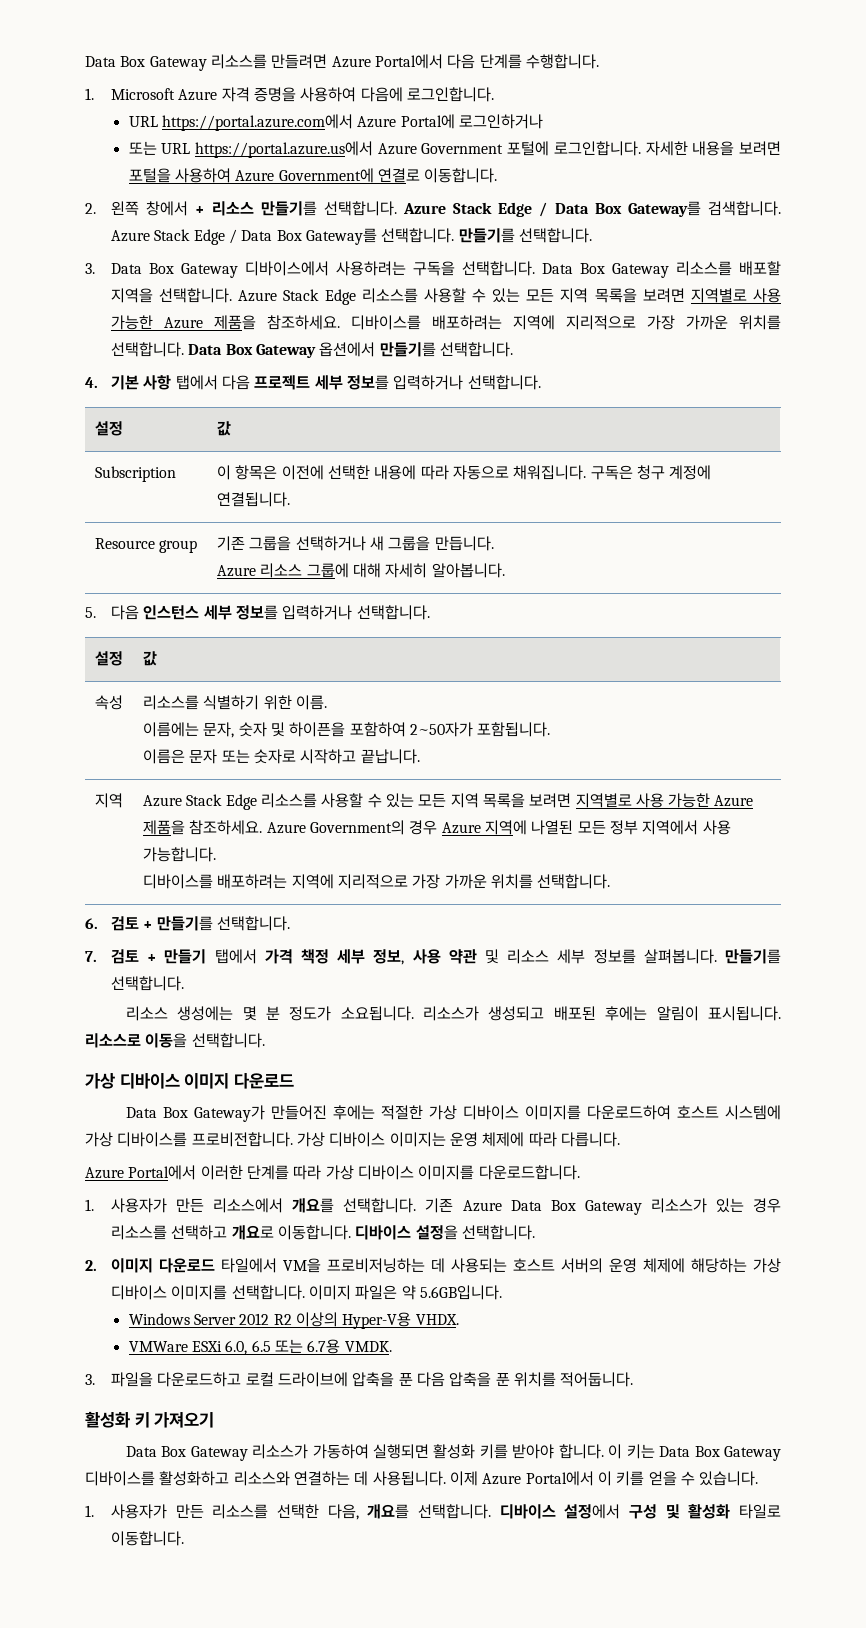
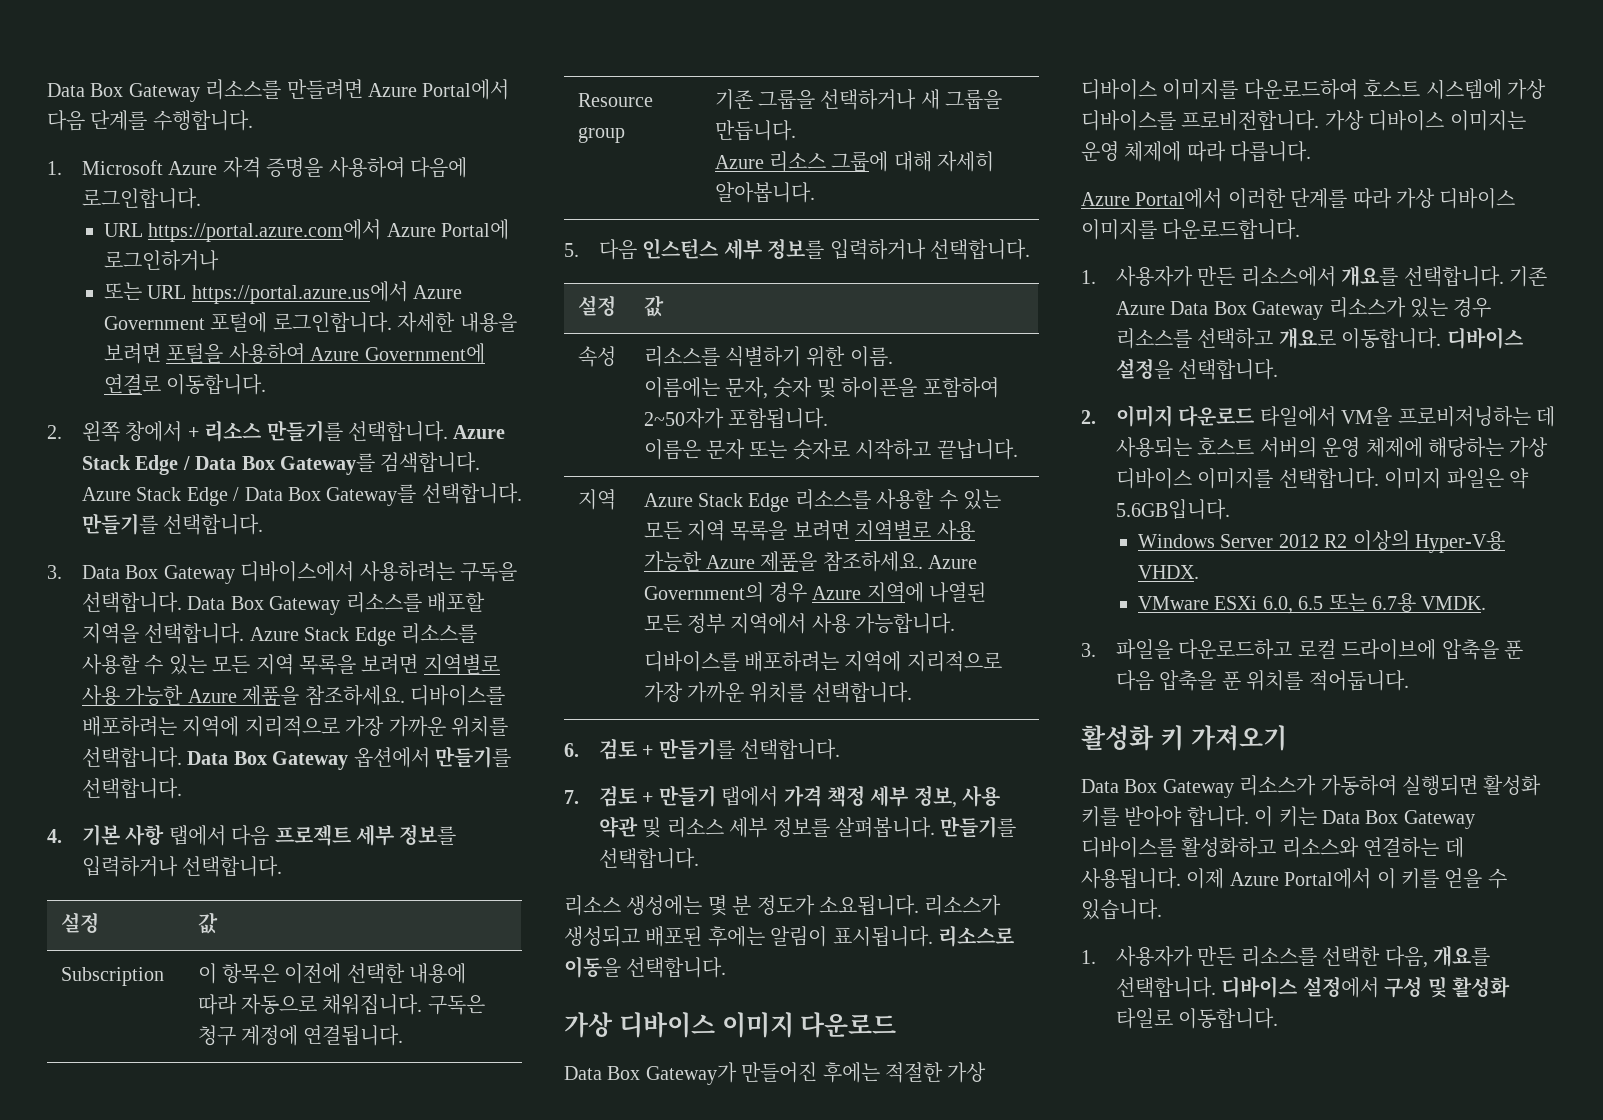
[128,1341,188,1352] VMWare -> [1137,596,1209,610] VMware

